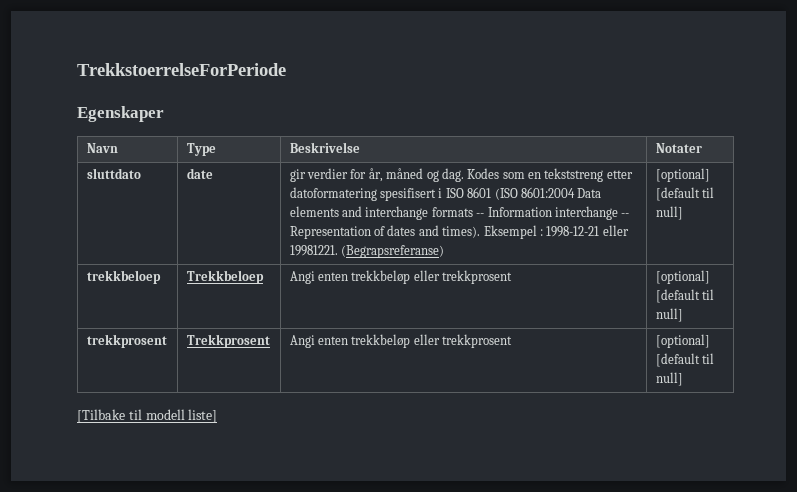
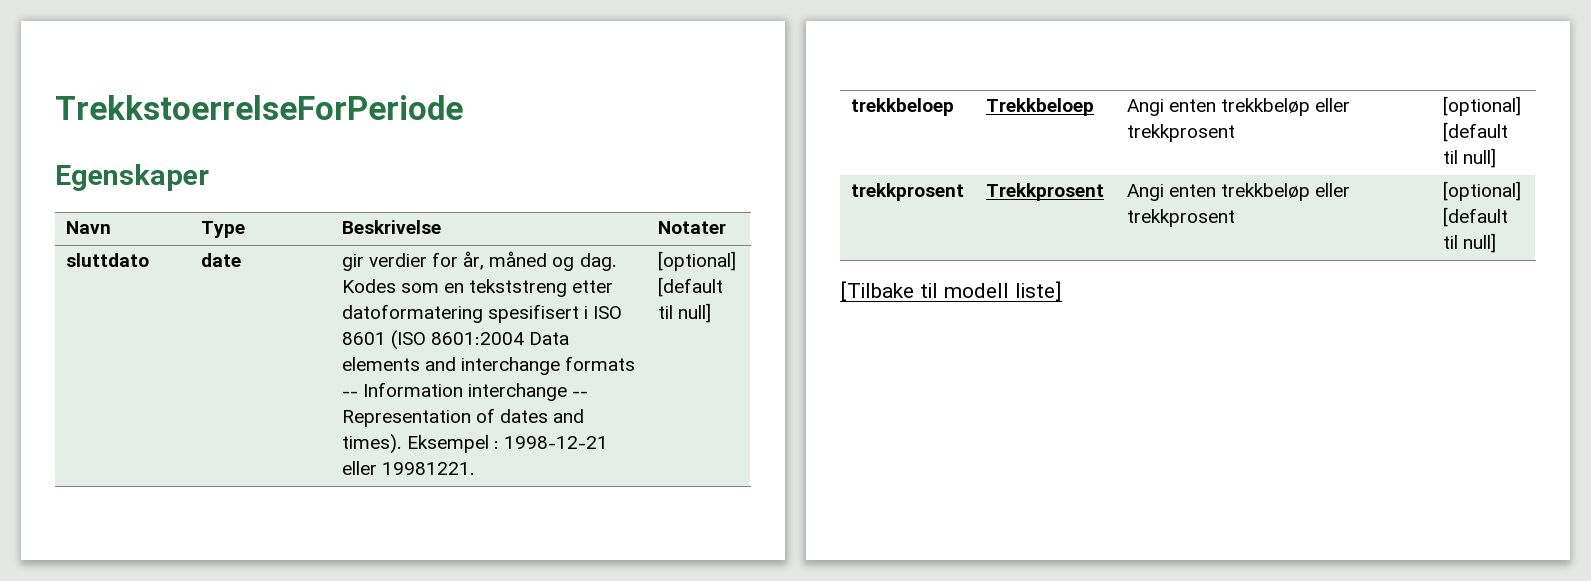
[341,245,445,258] (Begrapsreferanse) -> (475, 468) none

